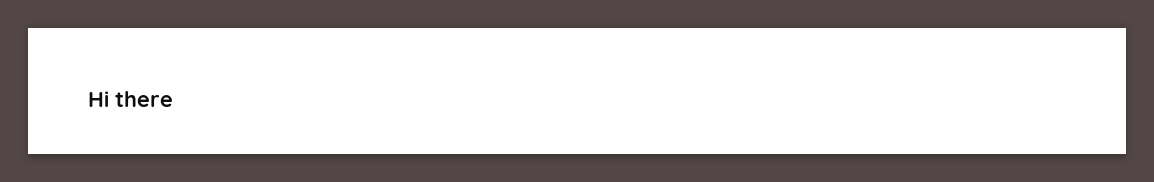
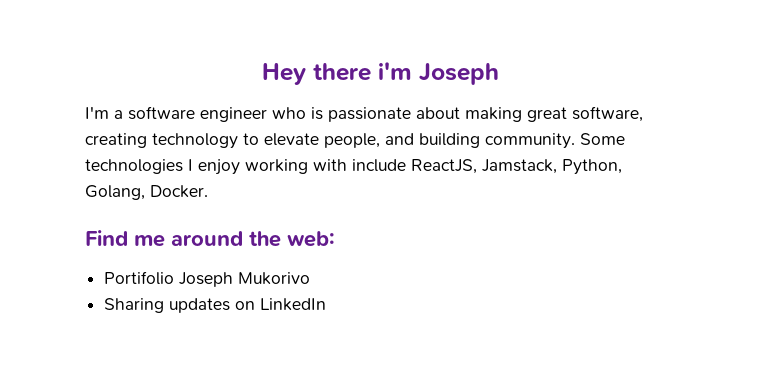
[88,91,173,107] Hi there -> [262,62,499,85] [85,106,643,122] [85,133,625,149] [85,159,622,175] [85,185,208,200] [85,230,335,247] [104,271,311,287] [104,298,327,313] Hey there i'm Joseph // I'm a software engineer who is passionate about making great software, creating technology to elevate people, and building community. Some technologies I enjoy working with include ReactJS, Jamstack, Python, Golang, Docker. // Find me around the web: // Portifolio Joseph Mukorivo // Sharing updates on LinkedIn

